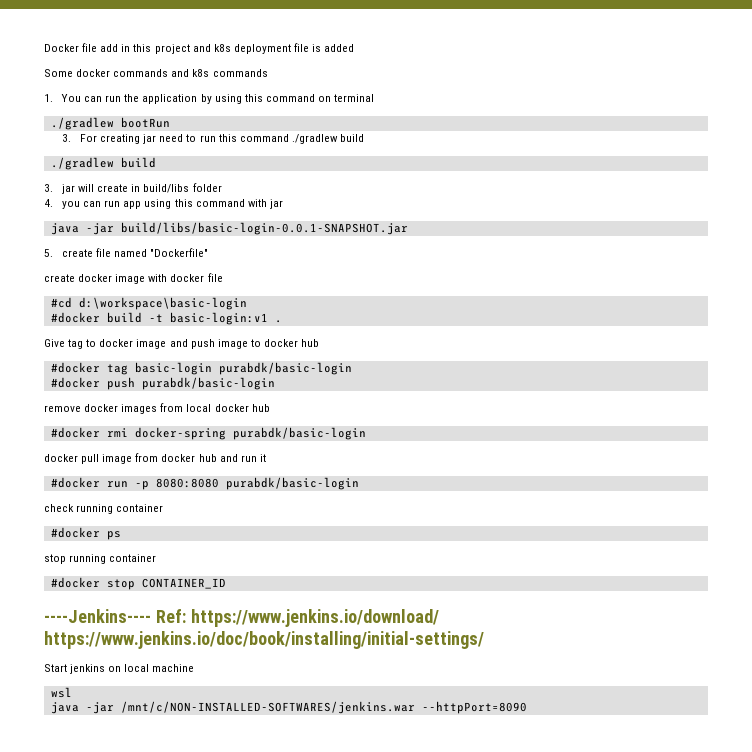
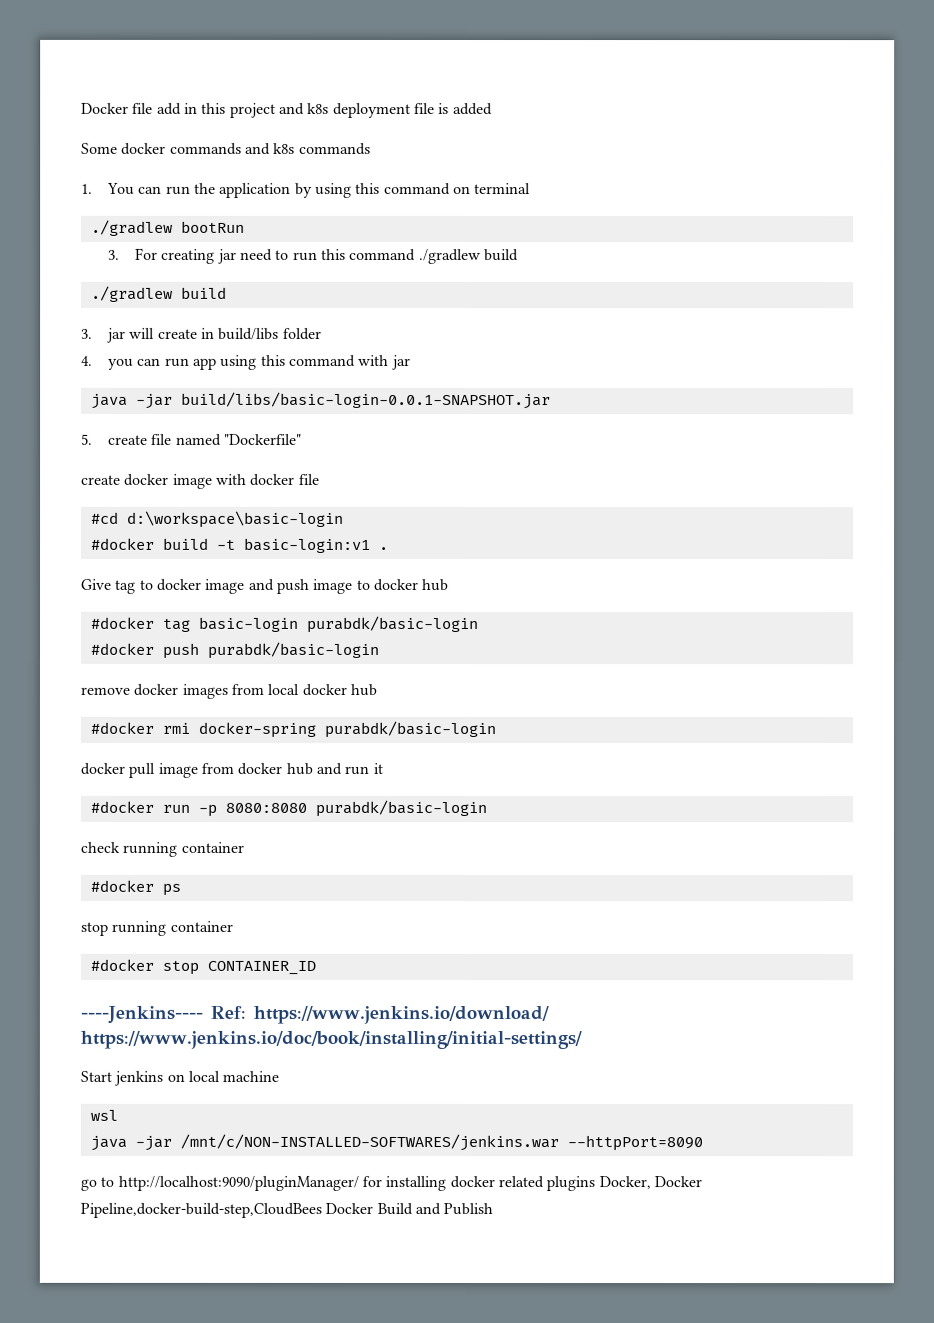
(527, 707) none -> [80,1175,702,1192] [80,1202,494,1218] // go to http://localhost:9090/pluginManager/ for installing docker related plugins Docker, Docker Pipeline,docker-build-step,CloudBees Docker Build and Publish

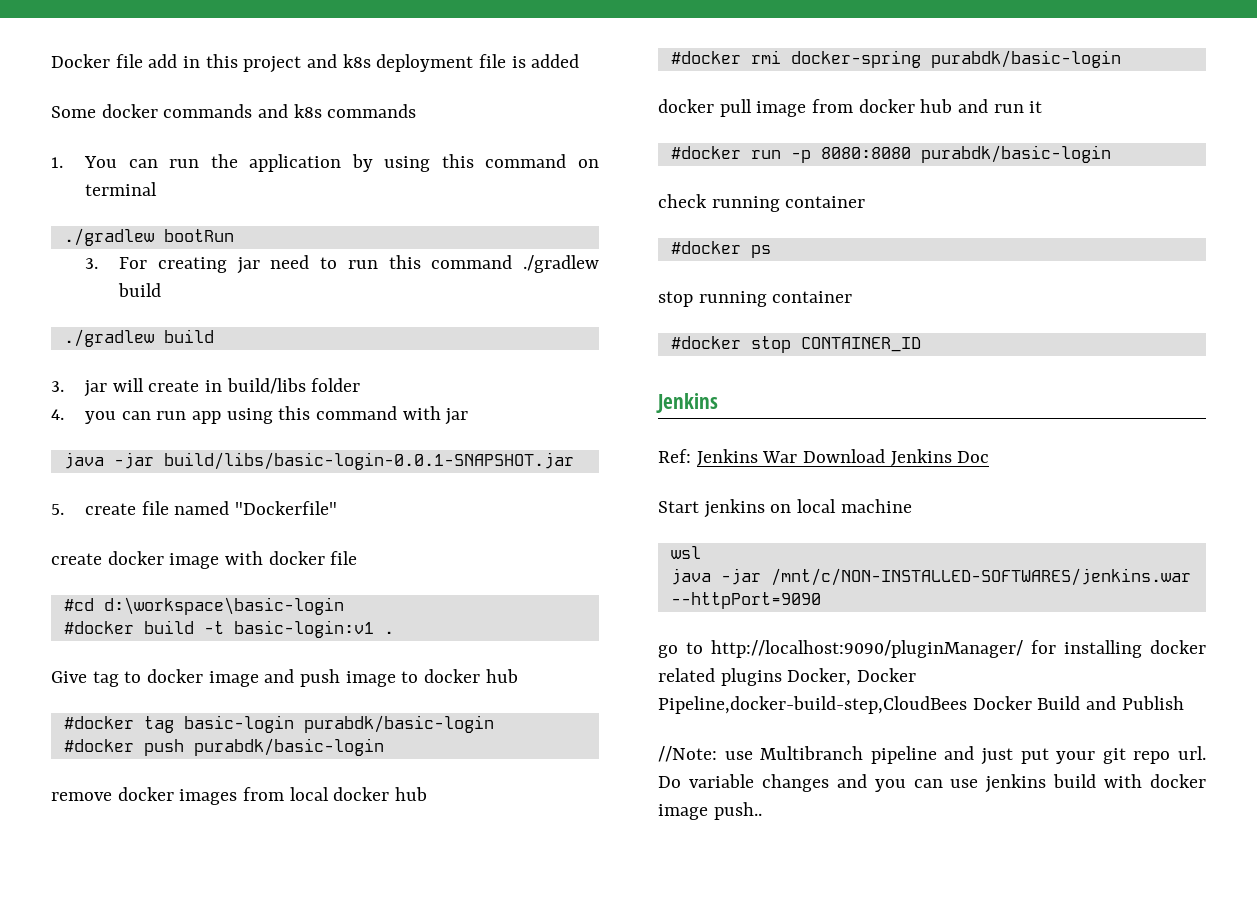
[80,1005,549,1025] [80,1030,582,1050] ----Jenkins---- Ref: https://www.jenkins.io/download/ https://www.jenkins.io/doc/book/installing/initial-settings/ -> [656,393,718,413] [658,449,990,466] Jenkins // Ref: Jenkins War Download Jenkins Doc
[566,1135,703,1152] --httpPort=8090 -> [670,592,821,609] --httpPort=9090
(494, 1209) none -> [658,746,1206,765] [658,774,1206,793] [658,802,762,820] // //Note: use Multibranch pipeline and just put your git repo url. Do variable changes and you can use jenkins build with docker image push..

